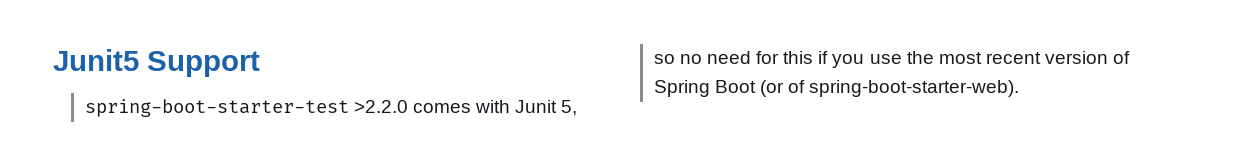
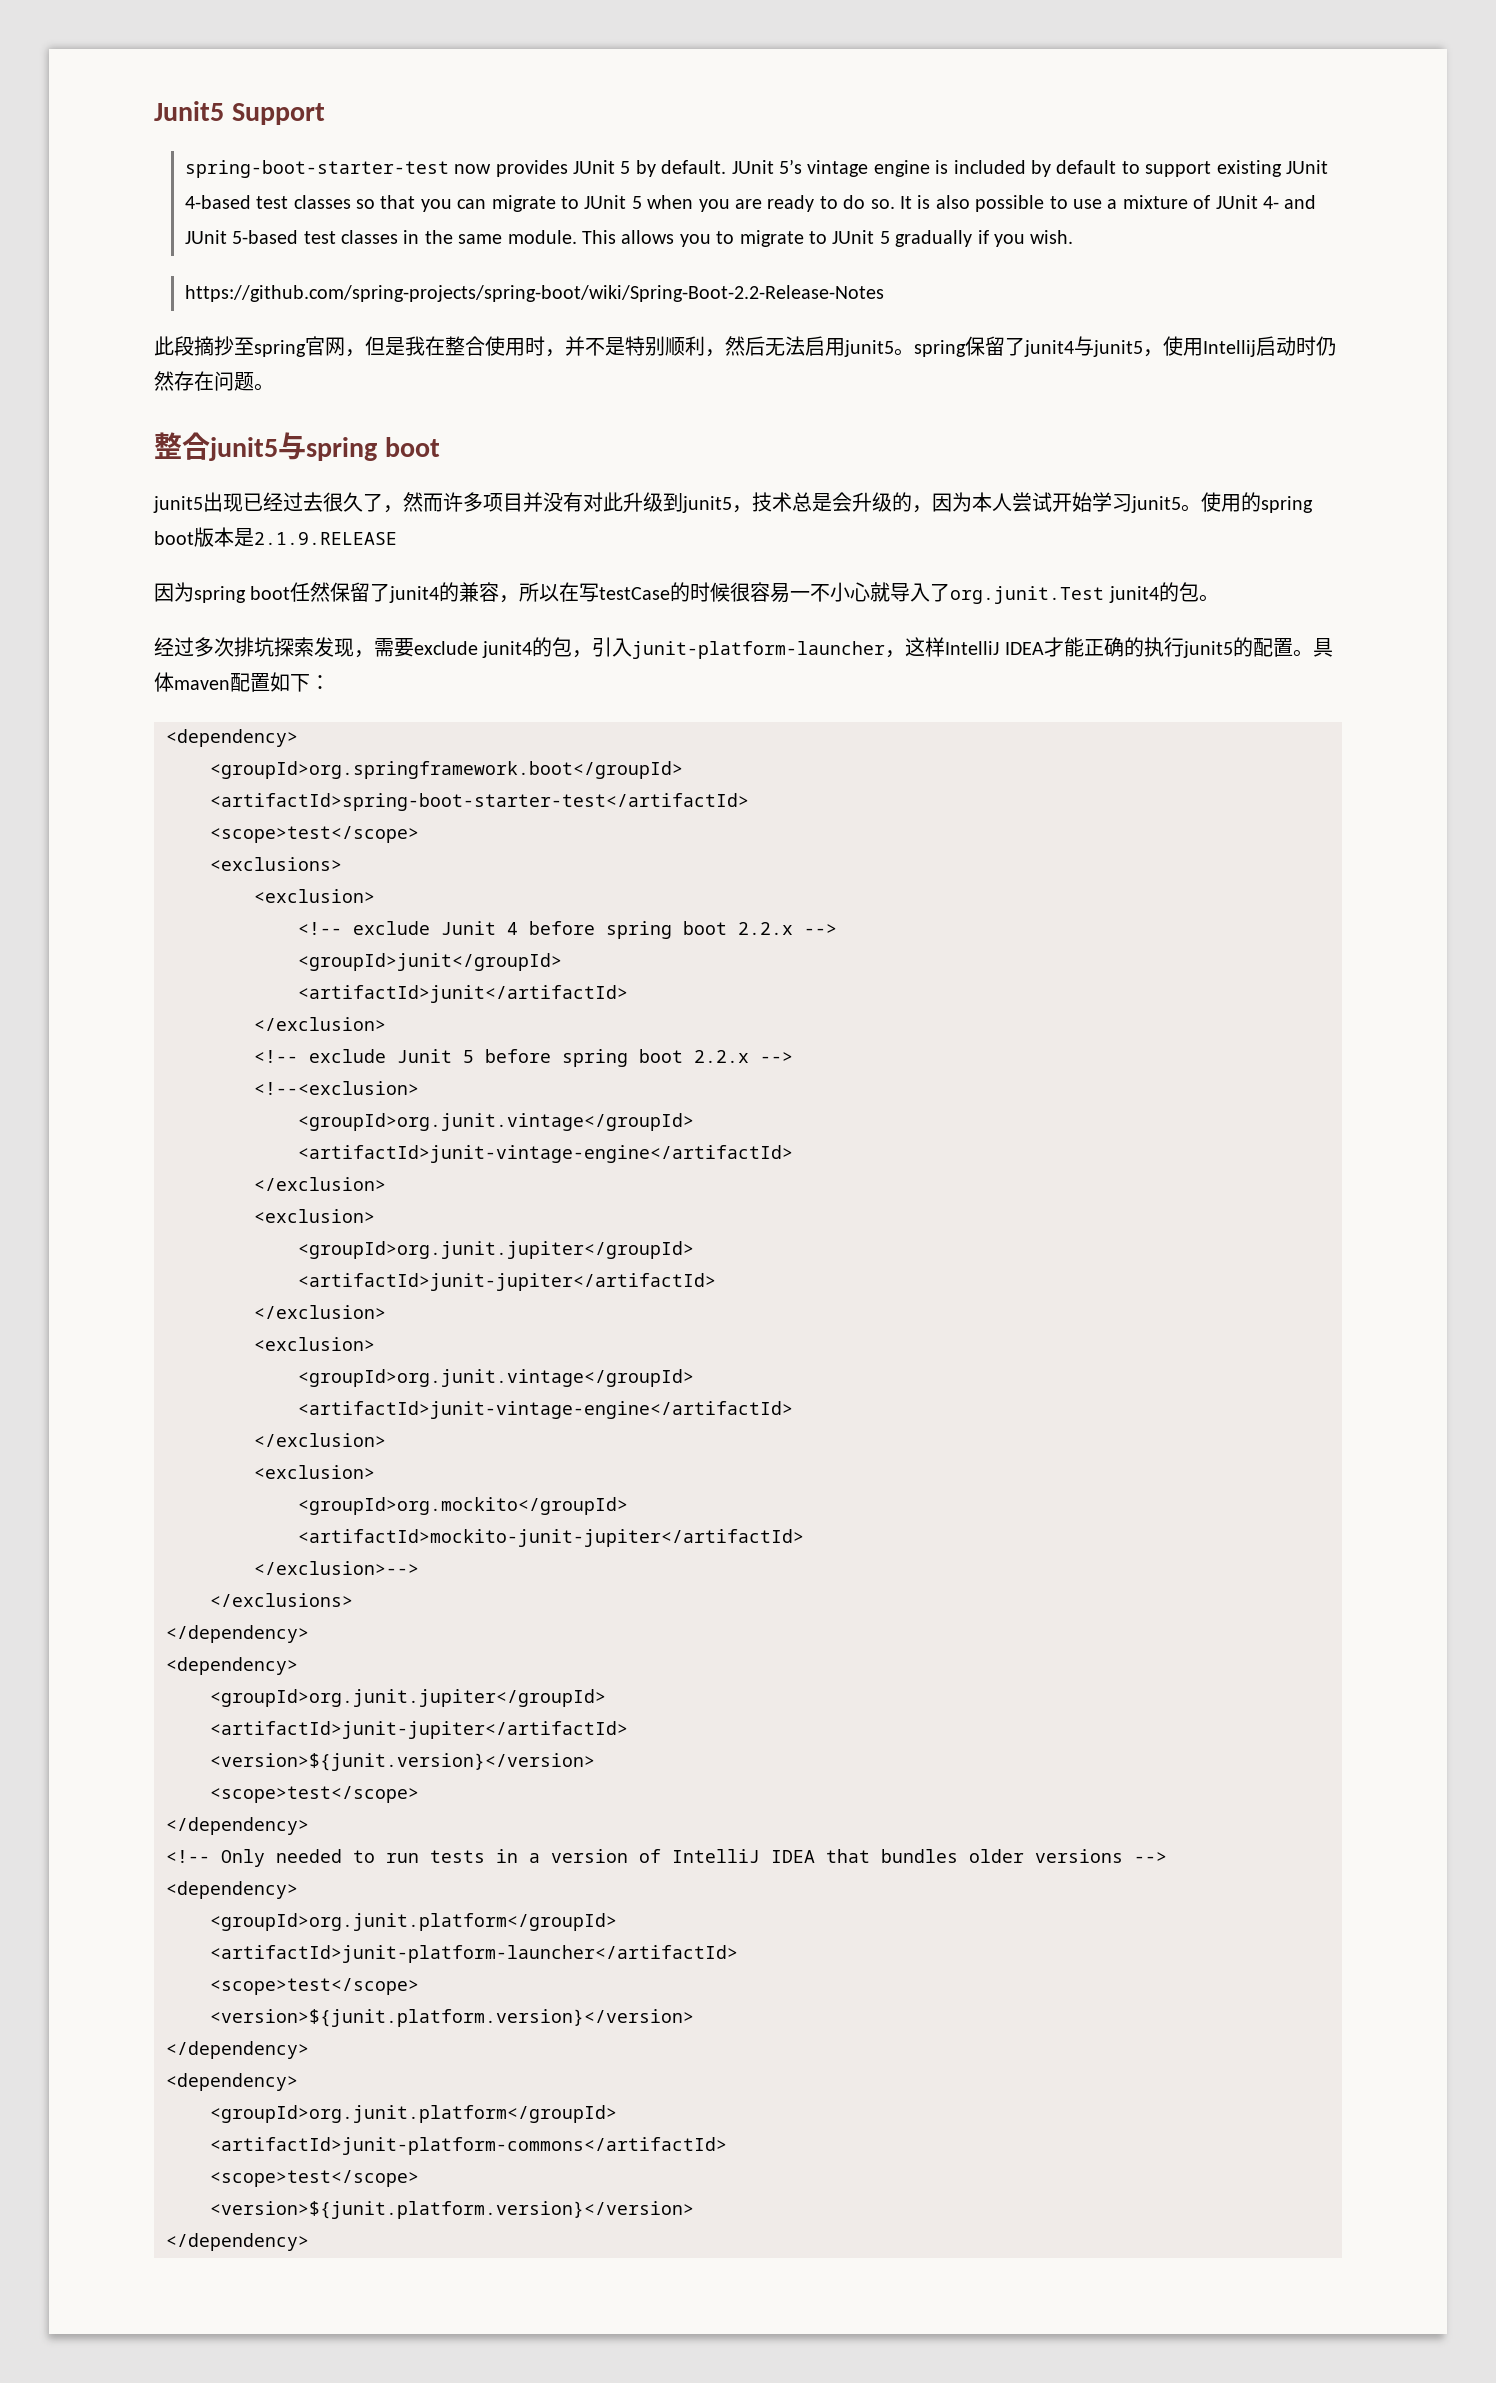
[353,100,578,116] [653,51,1131,68] [653,80,1020,97] >2.2.0 comes with Junit 5, so no need for this if you use the most recent version of Spring Boot (or of spring-boot-starter-web). -> [454,159,1328,177] [184,195,1317,212] [184,230,1074,247] [184,285,884,302] [154,336,1336,357] [154,371,274,391] [154,432,440,461] [153,492,1313,513] [154,527,397,547] [154,582,1219,604] [154,637,1333,659] [154,672,330,692] [166,729,298,747] [210,761,683,779] [210,793,749,811] [210,826,419,843] [210,857,342,871] [254,889,375,903] [298,921,837,939] [298,953,562,971] [298,985,628,1003] [254,1017,386,1031] [254,1049,793,1067] [254,1081,419,1095] [298,1113,694,1131] [298,1145,793,1163] [254,1177,386,1191] [254,1209,375,1223] [298,1241,694,1259] [298,1273,716,1291] [254,1305,386,1319] [254,1337,375,1351] [298,1369,694,1387] [298,1401,793,1419] [254,1433,386,1447] [254,1465,375,1479] [298,1497,628,1515] [298,1529,804,1547] [254,1561,419,1575] [210,1593,353,1607] [166,1625,309,1643] [166,1657,298,1675] [210,1689,606,1707] [210,1721,628,1739] [210,1753,595,1771] [210,1786,419,1803] [166,1817,309,1835] [166,1849,1167,1867] [166,1881,298,1899] [210,1913,617,1931] [210,1945,738,1963] [210,1978,419,1995] [210,2009,694,2027] [166,2041,309,2059] [166,2073,298,2091] [210,2105,617,2123] [210,2137,727,2155] [210,2170,419,2187] [210,2201,694,2219] [166,2233,309,2251] now provides JUnit 5 by default. JUnit 5’s vintage engine is included by default to support existing JUnit 4-based test classes so that you can migrate to JUnit 5 when you are ready to do so. It is also possible to use a mixture of JUnit 4- and JUnit 5-based test classes in the same module. This allows you to migrate to JUnit 5 gradually if you wish. // https://github.com/spring-projects/spring-boot/wiki/Spring-Boot-2.2-Release-Notes // 此段摘抄至spring官网，但是我在整合使用时，并不是特别顺利，然后无法启用junit5。spring保留了junit4与junit5，使用Intellij启动时仍然存在问题。 // 整合junit5与spring boot // junit5出现已经过去很久了，然而许多项目并没有对此升级到junit5，技术总是会升级的，因为本人尝试开始学习junit5。使用的spring boot版本是2.1.9.RELEASE // 因为spring boot任然保留了junit4的兼容，所以在写testCase的时候很容易一不小心就导入了org.junit.Test junit4的包。 // 经过多次排坑探索发现，需要exclude junit4的包，引入junit-platform-launcher，这样IntelliJ IDEA才能正确的执行junit5的配置。具体maven配置如下： // <dependency> // <groupId>org.springframework.boot</groupId> // <artifactId>spring-boot-starter-test</artifactId> // <scope>test</scope> // <exclusions> // <exclusion> // <!-- exclude Junit 4 before spring boot 2.2.x --> // <groupId>junit</groupId> // <artifactId>junit</artifactId> // </exclusion> // <!-- exclude Junit 5 before spring boot 2.2.x --> // <!--<exclusion> // <groupId>org.junit.vintage</groupId> // <artifactId>junit-vintage-engine</artifactId> // </exclusion> // <exclusion> // <groupId>org.junit.jupiter</groupId> // <artifactId>junit-jupiter</artifactId> // </exclusion> // <exclusion> // <groupId>org.junit.vintage</groupId> // <artifactId>junit-vintage-engine</artifactId> // </exclusion> // <exclusion> // <groupId>org.mockito</groupId> // <artifactId>mockito-junit-jupiter</artifactId> // </exclusion>--> // </exclusions> // </dependency> // <dependency> // <groupId>org.junit.jupiter</groupId> // <artifactId>junit-jupiter</artifactId> // <version>${junit.version}</version> // <scope>test</scope> // </dependency> // <!-- Only needed to run tests in a version of IntelliJ IDEA that bundles older versions --> // <dependency> // <groupId>org.junit.platform</groupId> // <artifactId>junit-platform-launcher</artifactId> // <scope>test</scope> // <version>${junit.platform.version}</version> // </dependency> // <dependency> // <groupId>org.junit.platform</groupId> // <artifactId>junit-platform-commons</artifactId> // <scope>test</scope> // <version>${junit.platform.version}</version> // </dependency>

